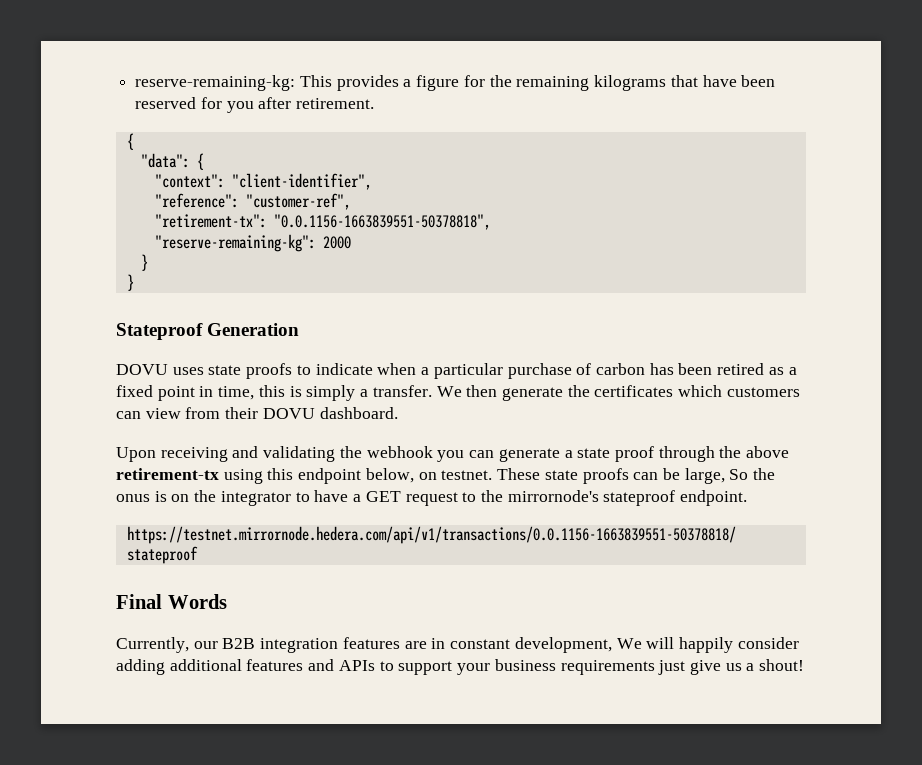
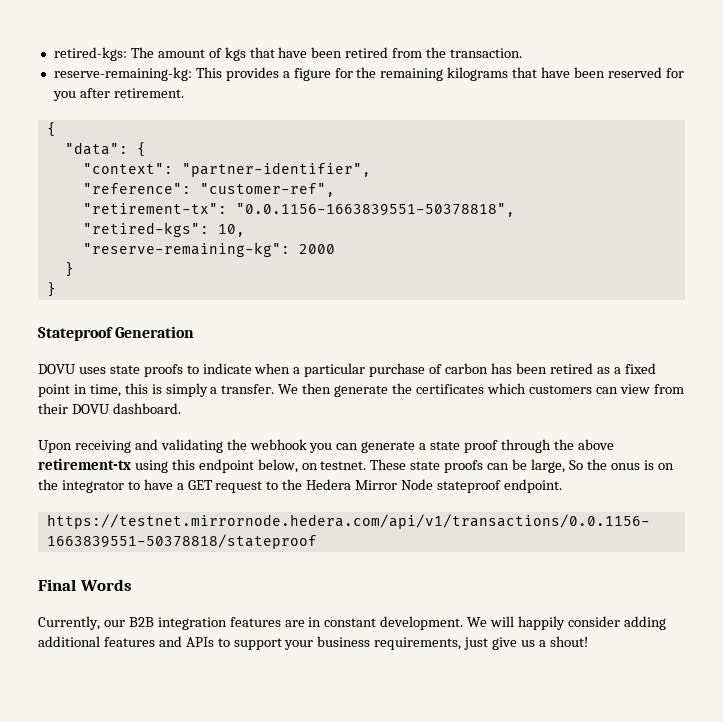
(135, 83) none -> [53,47,523,61] retired-kgs: The amount of kgs that have been retired from the transaction. //
[231,173,372,190] "client-identifier", -> [181,162,371,177] "partner-identifier",
(491, 222) none -> [82,222,245,237] // "retired-kgs": 10,
[507,490,599,502] mirrornode's -> [306,479,434,490] Hedera Mirror Node
[514,637,612,653] development, -> [380,616,464,630] development.
[560,660,655,675] requirements -> [374,637,462,650] requirements,

